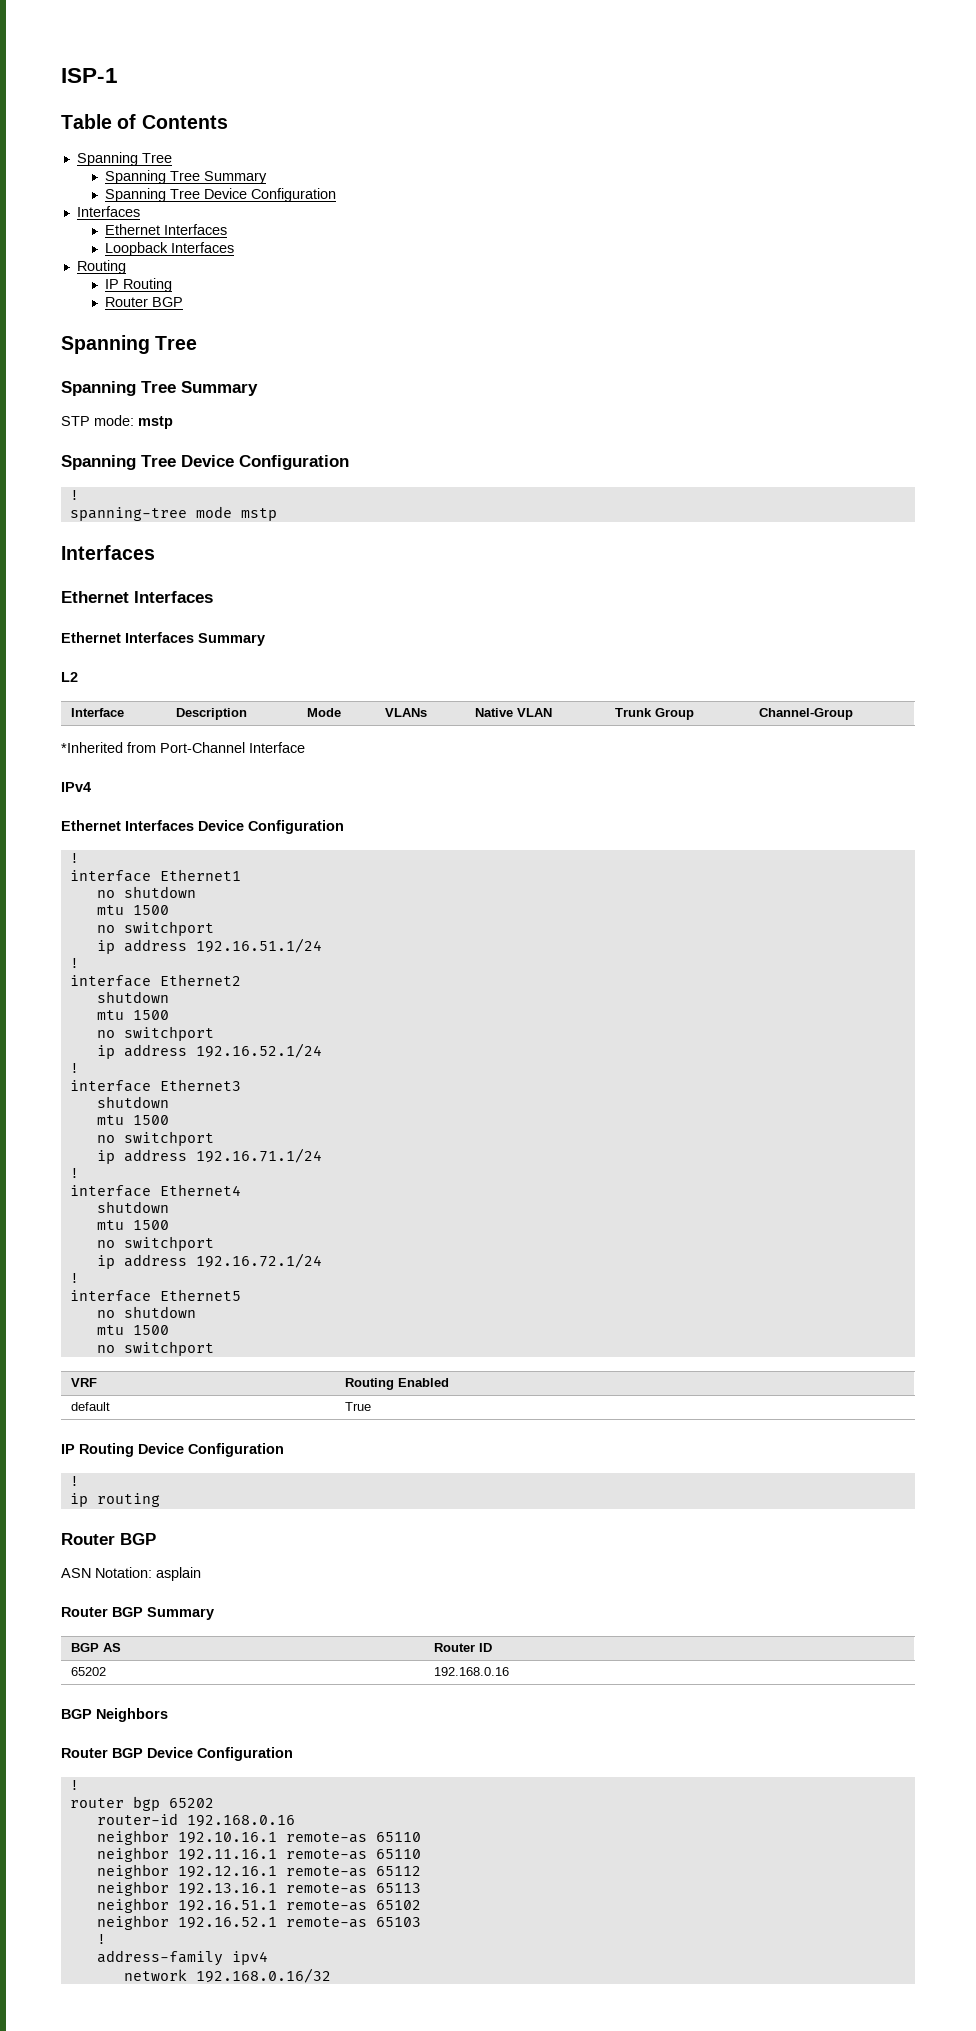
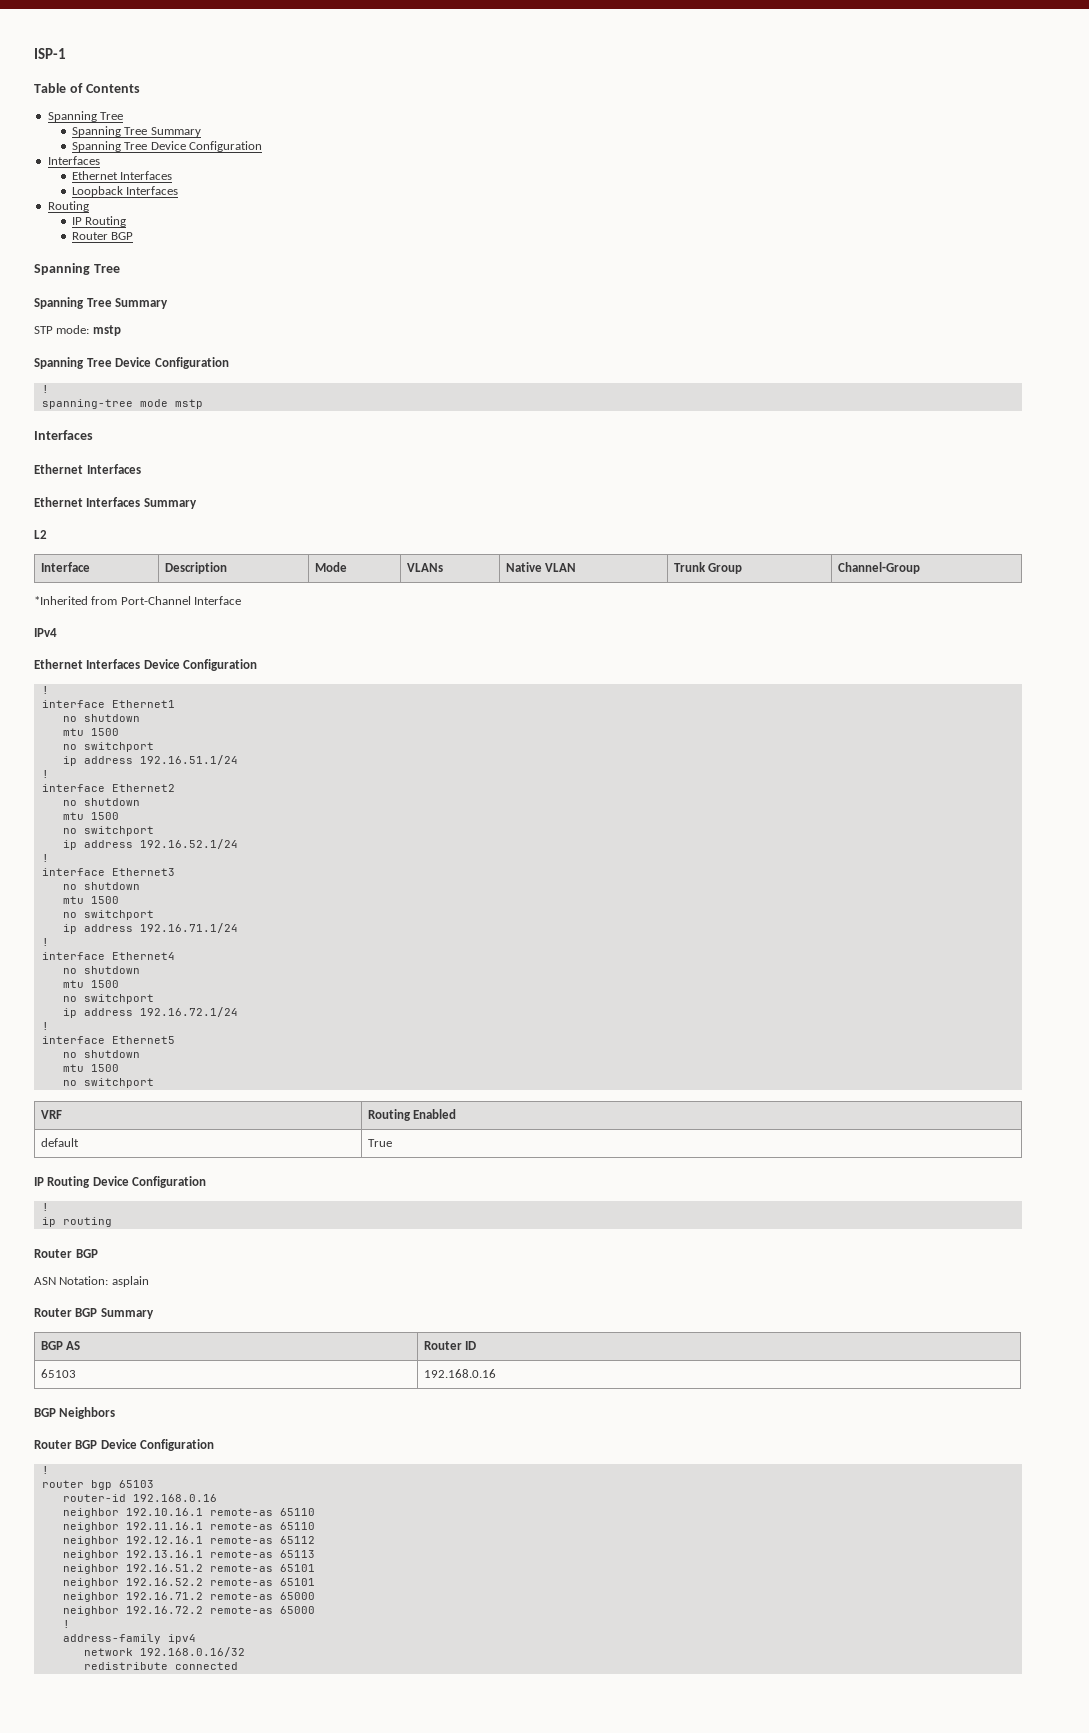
(241, 980) none -> [62,800,77,806] no
(241, 1085) none -> [62,884,77,890] no
(241, 1190) none -> [62,968,77,974] no
[70,1667,106,1676] 65202 -> [40,1369,76,1378] 65103
[168,1798,214,1808] 65202 -> [118,1480,154,1488] 65103
[177,1900,421,1912] [96,1915,421,1930] 192.16.51.1 remote-as 65102 // neighbor 192.16.52.1 remote-as 65103 -> [125,1564,315,1572] [62,1578,315,1588] [62,1592,315,1602] [62,1606,315,1616] 192.16.51.2 remote-as 65101 // neighbor 192.16.52.2 remote-as 65101 // neighbor 192.16.71.2 remote-as 65000 // neighbor 192.16.72.2 remote-as 65000
(331, 1975) none -> [83,1662,238,1670] // redistribute connected

